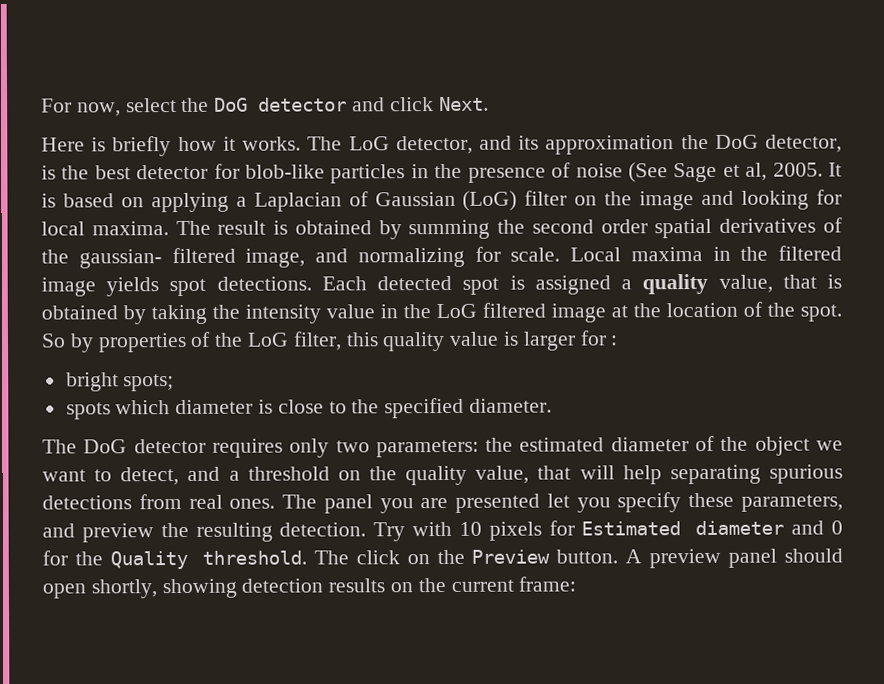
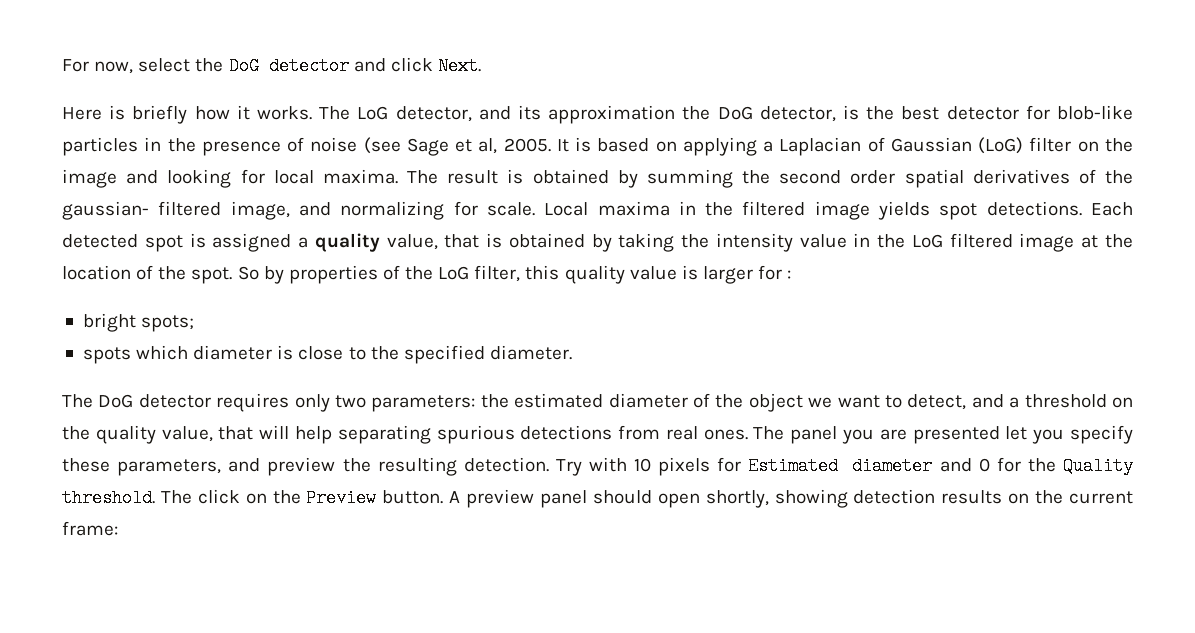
[627,162,668,183] (See -> [363,137,401,154] (see

